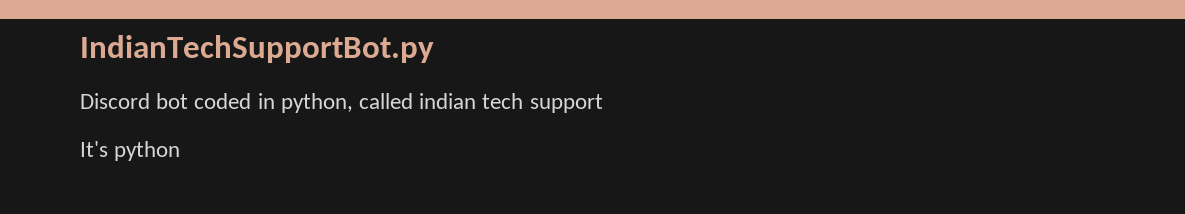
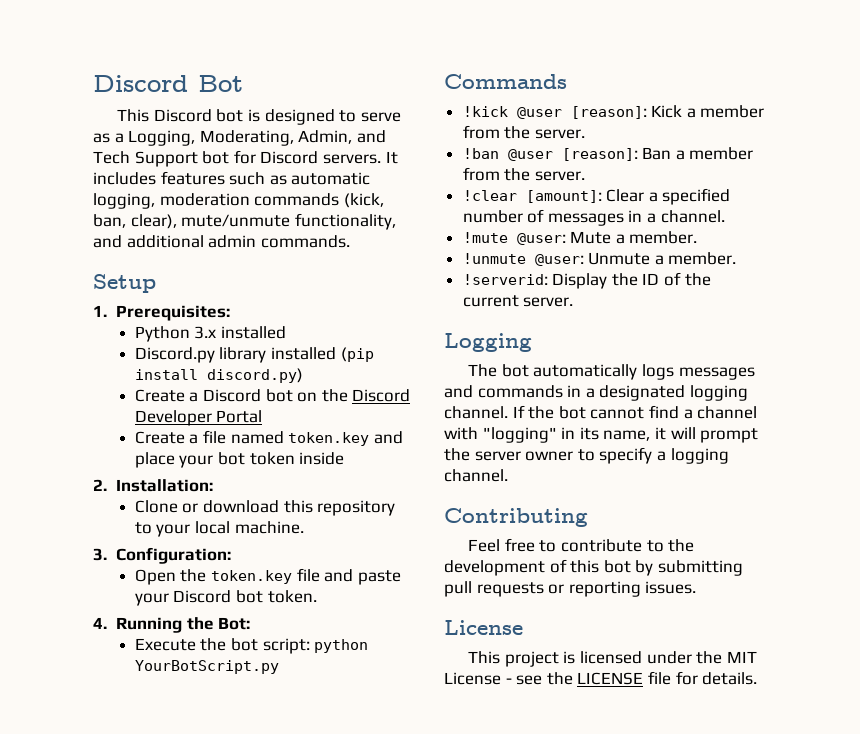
[80,35,434,63] [80,93,603,113] [80,141,181,161] IndianTechSupportBot.py // Discord bot coded in python, called indian tech support // It's python -> [93,75,243,92] [117,109,401,125] [93,130,386,146] [93,150,398,167] [93,171,371,185] [93,193,384,209] [93,213,396,230] [93,235,350,248] [93,274,156,293] [93,305,231,321] [134,326,286,342] [134,347,374,363] [134,368,303,383] [134,389,411,402] [134,410,263,426] [134,430,403,446] [134,452,345,468] [93,479,214,492] [134,500,396,516] [134,521,304,537] [93,547,232,564] [134,568,401,585] [134,590,317,606] [93,617,251,633] [134,638,369,654] [134,660,279,674] [444,74,567,89] [462,105,765,119] [462,125,585,139] [462,147,754,161] [462,167,585,181] [462,188,731,205] [462,209,725,226] [462,231,698,245] [462,252,737,266] [462,272,711,289] [462,295,574,307] [444,333,532,352] [468,364,755,380] [444,385,748,401] [444,405,758,419] [444,427,759,443] [444,447,729,464] [444,469,508,482] [444,508,588,527] [468,538,695,552] [444,559,743,576] [444,581,697,597] [444,620,523,635] [468,651,757,667] [444,671,758,685] Discord Bot // This Discord bot is designed to serve as a Logging, Moderating, Admin, and Tech Support bot for Discord servers. It includes features such as automatic logging, moderation commands (kick, ban, clear), mute/unmute functionality, and additional admin commands. // Setup // 1. Prerequisites: // Python 3.x installed // Discord.py library installed (pip install discord.py) // Create a Discord bot on the Discord Developer Portal // Create a file named token.key and place your bot token inside // 2. Installation: // Clone or download this repository to your local machine. // 3. Configuration: // Open the token.key file and paste your Discord bot token. // 4. Running the Bot: // Execute the bot script: python YourBotScript.py // Commands // !kick @user [reason]: Kick a member from the server. // !ban @user [reason]: Ban a member from the server. // !clear [amount]: Clear a specified number of messages in a channel. // !mute @user: Mute a member. // !unmute @user: Unmute a member. // !serverid: Display the ID of the current server. // Logging // The bot automatically logs messages and commands in a designated logging channel. If the bot cannot find a channel with "logging" in its name, it will prompt the server owner to specify a logging channel. // Contributing // Feel free to contribute to the development of this bot by submitting pull requests or reporting issues. // License // This project is licensed under the MIT License - see the LICENSE file for details.

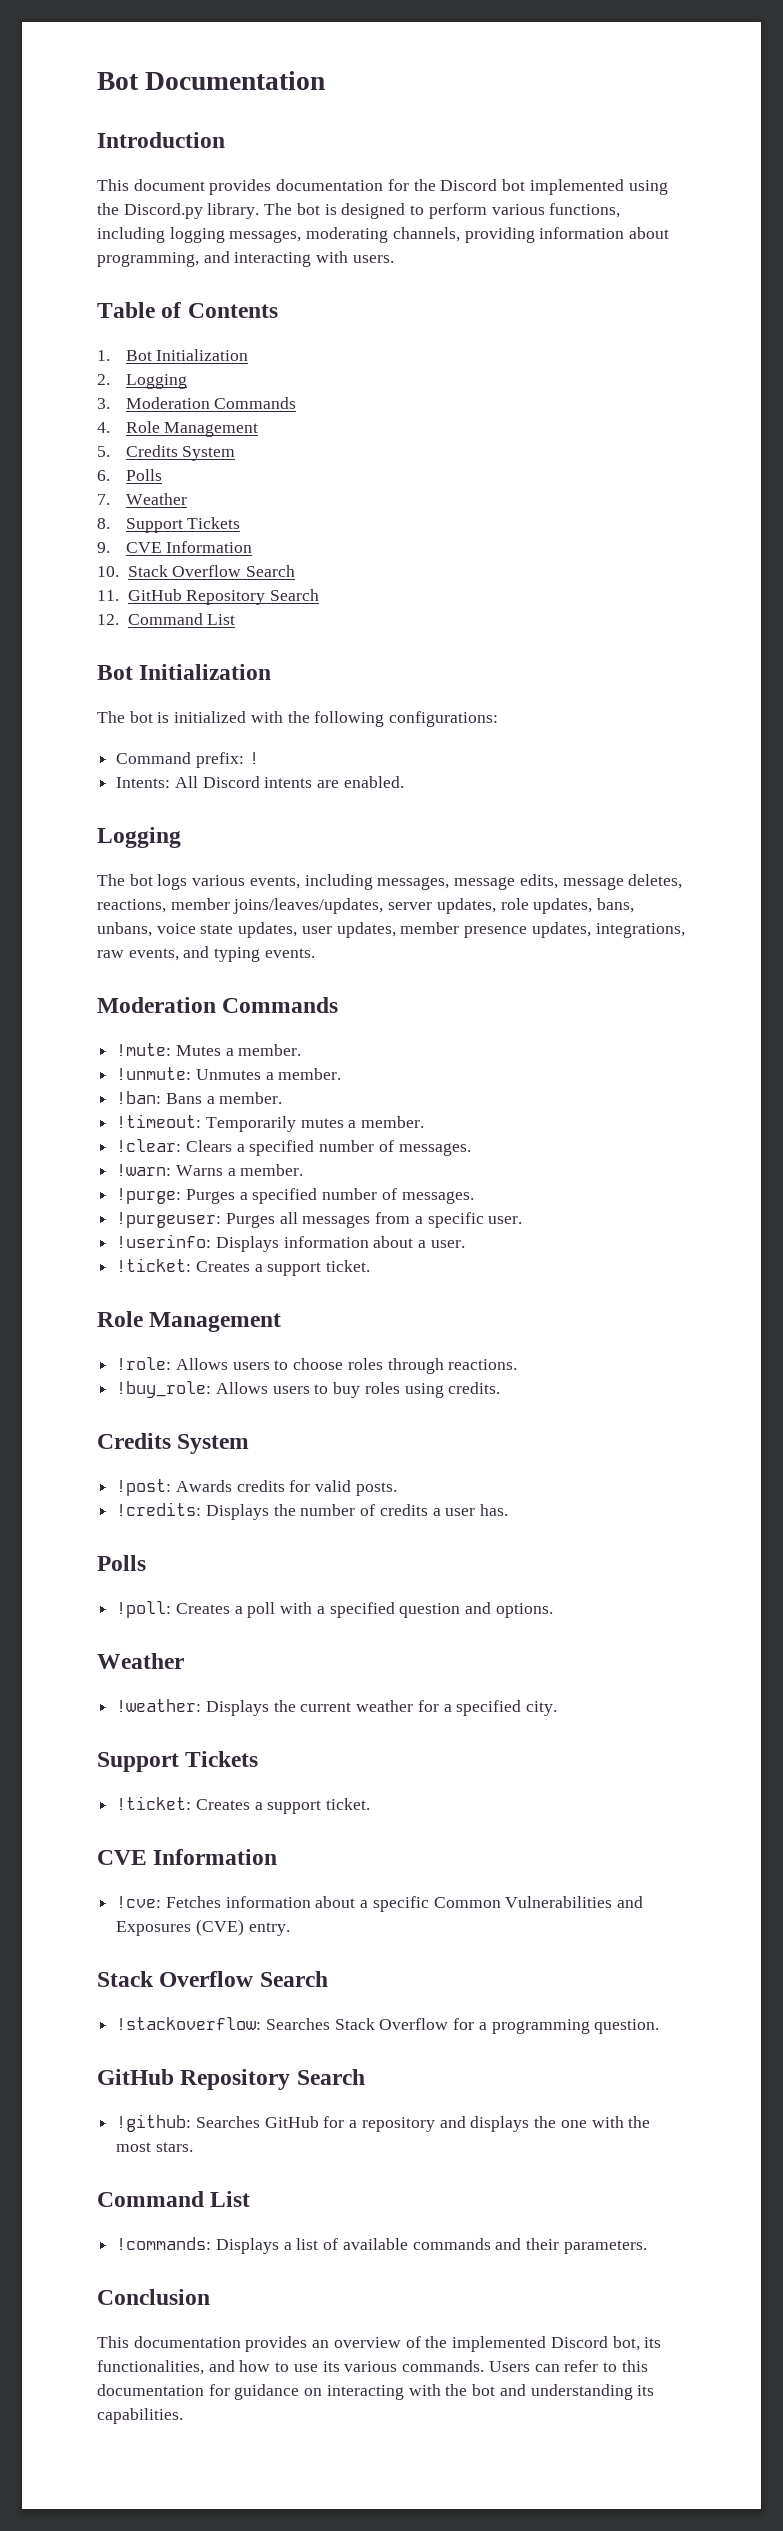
[93,75,243,92] [117,109,401,125] [93,130,386,146] [93,150,398,167] [93,171,371,185] [93,193,384,209] [93,213,396,230] [93,235,350,248] [93,274,156,293] [93,305,231,321] [134,326,286,342] [134,347,374,363] [134,368,303,383] [134,389,411,402] [134,410,263,426] [134,430,403,446] [134,452,345,468] [93,479,214,492] [134,500,396,516] [134,521,304,537] [93,547,232,564] [134,568,401,585] [134,590,317,606] [93,617,251,633] [134,638,369,654] [134,660,279,674] [444,74,567,89] [462,105,765,119] [462,125,585,139] [462,147,754,161] [462,167,585,181] [462,188,731,205] [462,209,725,226] [462,231,698,245] [462,252,737,266] [462,272,711,289] [462,295,574,307] [444,333,532,352] [468,364,755,380] [444,385,748,401] [444,405,758,419] [444,427,759,443] [444,447,729,464] [444,469,508,482] [444,508,588,527] [468,538,695,552] [444,559,743,576] [444,581,697,597] [444,620,523,635] [468,651,757,667] [444,671,758,685] Discord Bot // This Discord bot is designed to serve as a Logging, Moderating, Admin, and Tech Support bot for Discord servers. It includes features such as automatic logging, moderation commands (kick, ban, clear), mute/unmute functionality, and additional admin commands. // Setup // 1. Prerequisites: // Python 3.x installed // Discord.py library installed (pip install discord.py) // Create a Discord bot on the Discord Developer Portal // Create a file named token.key and place your bot token inside // 2. Installation: // Clone or download this repository to your local machine. // 3. Configuration: // Open the token.key file and paste your Discord bot token. // 4. Running the Bot: // Execute the bot script: python YourBotScript.py // Commands // !kick @user [reason]: Kick a member from the server. // !ban @user [reason]: Ban a member from the server. // !clear [amount]: Clear a specified number of messages in a channel. // !mute @user: Mute a member. // !unmute @user: Unmute a member. // !serverid: Display the ID of the current server. // Logging // The bot automatically logs messages and commands in a designated logging channel. If the bot cannot find a channel with "logging" in its name, it will prompt the server owner to specify a logging channel. // Contributing // Feel free to contribute to the development of this bot by submitting pull requests or reporting issues. // License // This project is licensed under the MIT License - see the LICENSE file for details. -> [97,71,326,90] [97,132,225,148] [97,179,668,195] [97,203,621,219] [97,227,670,243] [97,251,394,267] [97,302,278,318] [97,349,249,361] [97,374,187,389] [97,397,297,409] [97,421,259,437] [97,445,236,461] [97,469,162,481] [97,493,187,505] [97,517,241,533] [97,541,253,553] [97,565,296,577] [97,589,320,605] [97,613,236,625] [97,664,272,680] [97,711,499,727] [116,752,259,768] [116,776,404,788] [97,827,181,848] [97,874,683,890] [97,898,635,914] [97,922,685,938] [97,946,315,962] [97,997,339,1013] [116,1043,302,1056] [116,1067,342,1080] [116,1091,283,1104] [116,1114,425,1132] [116,1139,471,1156] [116,1164,304,1176] [116,1188,474,1204] [116,1212,523,1228] [116,1234,465,1252] [116,1258,371,1276] [97,1311,282,1332] [116,1357,518,1374] [116,1381,501,1398] [97,1433,250,1454] [116,1479,397,1496] [116,1502,509,1520] [97,1555,146,1571] [116,1601,553,1618] [97,1653,184,1669] [116,1699,558,1716] [97,1751,259,1772] [116,1796,371,1814] [97,1849,278,1865] [116,1896,644,1912] [116,1919,290,1936] [97,1971,328,1987] [116,2017,660,2034] [97,2069,365,2090] [116,2114,651,2132] [116,2142,193,2152] [97,2191,251,2207] [116,2237,647,2254] [97,2289,210,2305] [97,2336,662,2352] [97,2360,648,2375] [97,2384,655,2400] [97,2408,183,2424] Bot Documentation // Introduction // This document provides documentation for the Discord bot implemented using the Discord.py library. The bot is designed to perform various functions, including logging messages, moderating channels, providing information about programming, and interacting with users. // Table of Contents // 1. Bot Initialization // 2. Logging // 3. Moderation Commands // 4. Role Management // 5. Credits System // 6. Polls // 7. Weather // 8. Support Tickets // 9. CVE Information // 10. Stack Overflow Search // 11. GitHub Repository Search // 12. Command List // Bot Initialization // The bot is initialized with the following configurations: // Command prefix: ! // Intents: All Discord intents are enabled. // Logging // The bot logs various events, including messages, message edits, message deletes, reactions, member joins/leaves/updates, server updates, role updates, bans, unbans, voice state updates, user updates, member presence updates, integrations, raw events, and typing events. // Moderation Commands // !mute: Mutes a member. // !unmute: Unmutes a member. // !ban: Bans a member. // !timeout: Temporarily mutes a member. // !clear: Clears a specified number of messages. // !warn: Warns a member. // !purge: Purges a specified number of messages. // !purgeuser: Purges all messages from a specific user. // !userinfo: Displays information about a user. // !ticket: Creates a support ticket. // Role Management // !role: Allows users to choose roles through reactions. // !buy_role: Allows users to buy roles using credits. // Credits System // !post: Awards credits for valid posts. // !credits: Displays the number of credits a user has. // Polls // !poll: Creates a poll with a specified question and options. // Weather // !weather: Displays the current weather for a specified city. // Support Tickets // !ticket: Creates a support ticket. // CVE Information // !cve: Fetches information about a specific Common Vulnerabilities and Exposures (CVE) entry. // Stack Overflow Search // !stackoverflow: Searches Stack Overflow for a programming question. // GitHub Repository Search // !github: Searches GitHub for a repository and displays the one with the most stars. // Command List // !commands: Displays a list of available commands and their parameters. // Conclusion // This documentation provides an overview of the implemented Discord bot, its functionalities, and how to use its various commands. Users can refer to this documentation for guidance on interacting with the bot and understanding its capabilities.

